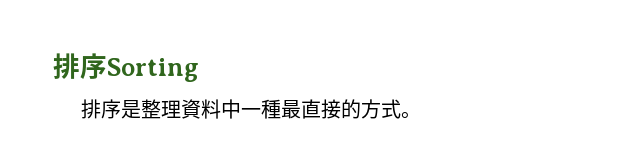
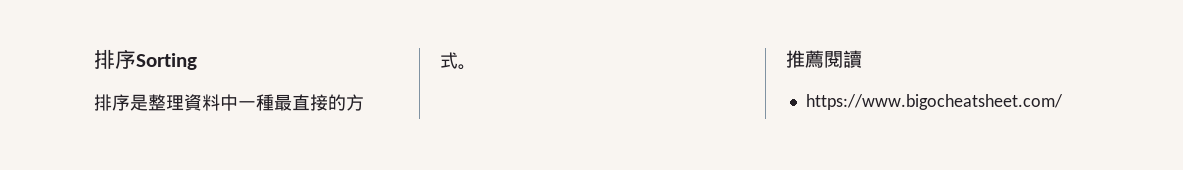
(422, 115) none -> [786,50,862,68] [805,94,1063,110] // 推薦閱讀 // https://www.bigocheatsheet.com/

